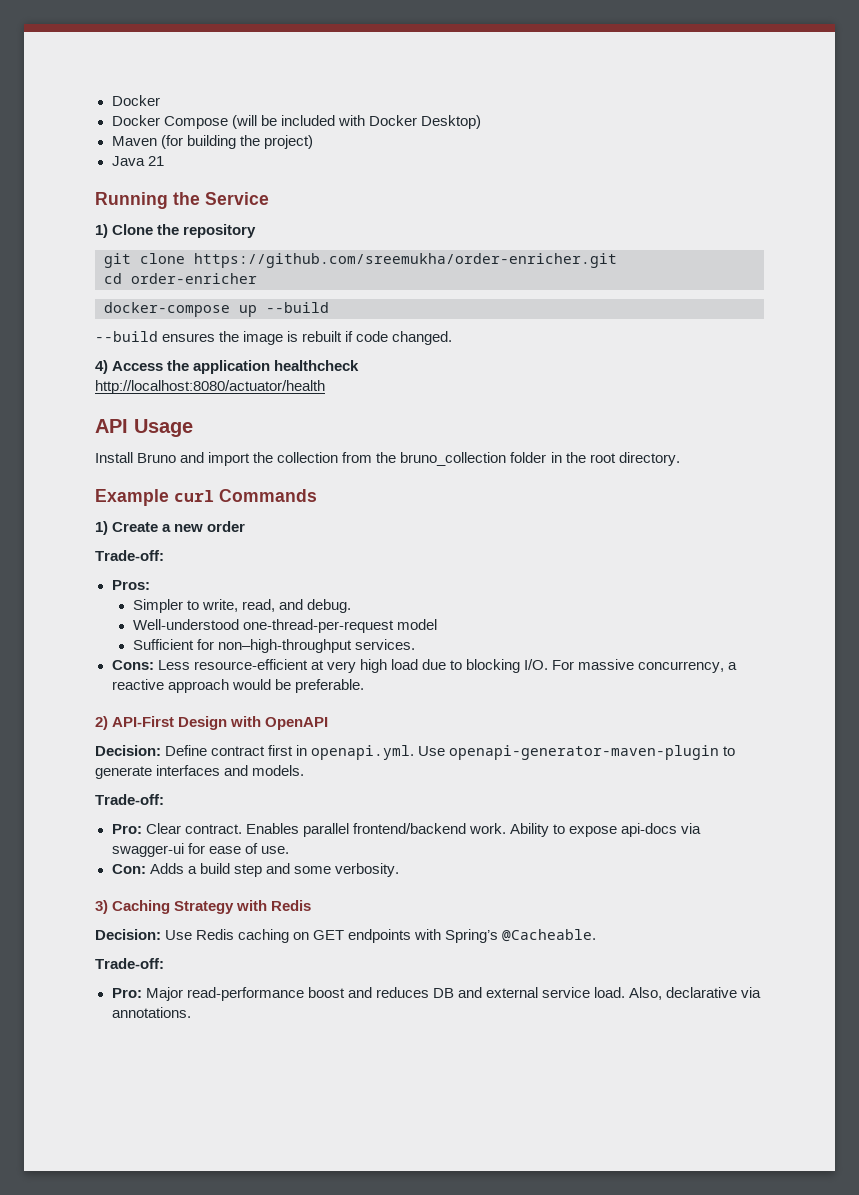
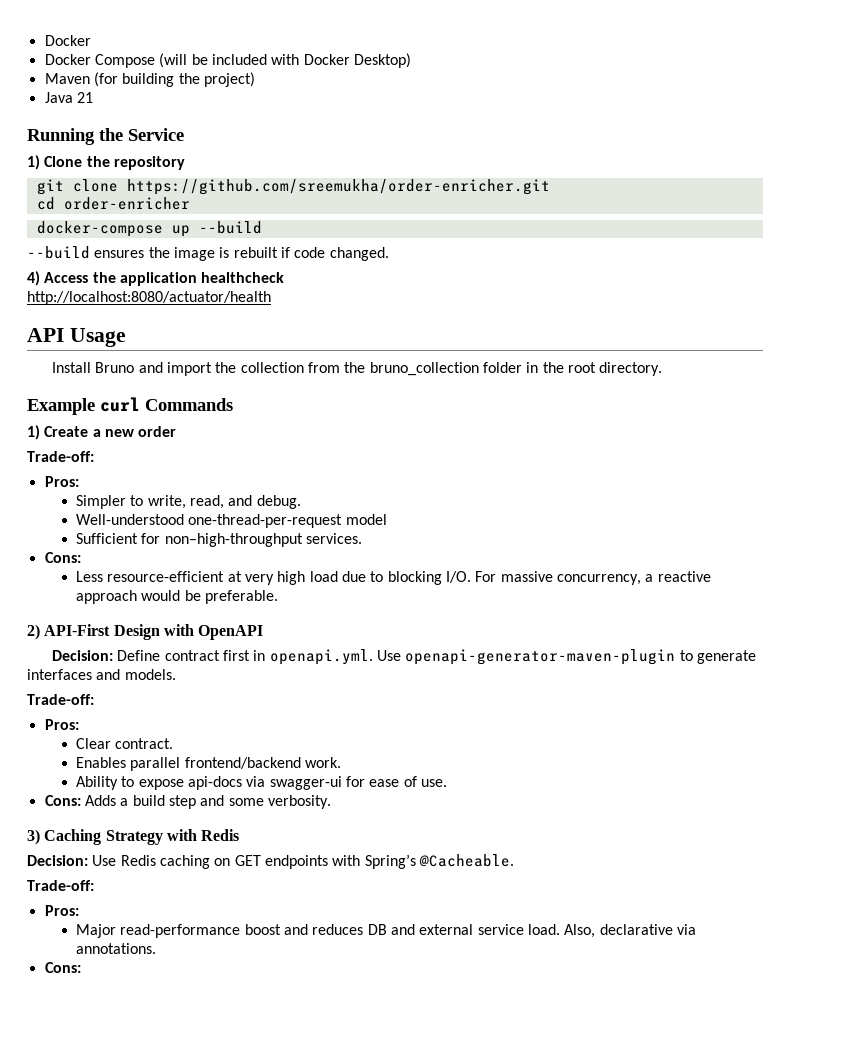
(154, 665) none -> (81, 557) //
[111,824,142,834] Pro: -> [44,719,79,730] Pros: //
(242, 829) none -> (174, 743) //
(506, 828) none -> (342, 762) //
[111,864,146,874] Con: -> [44,795,81,806] Cons:
[111,988,142,998] Pro: -> [44,905,79,916] Pros: //
(191, 1012) none -> [44,962,81,973] // Cons:

